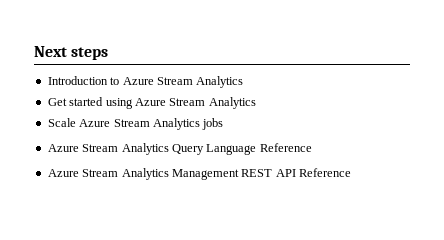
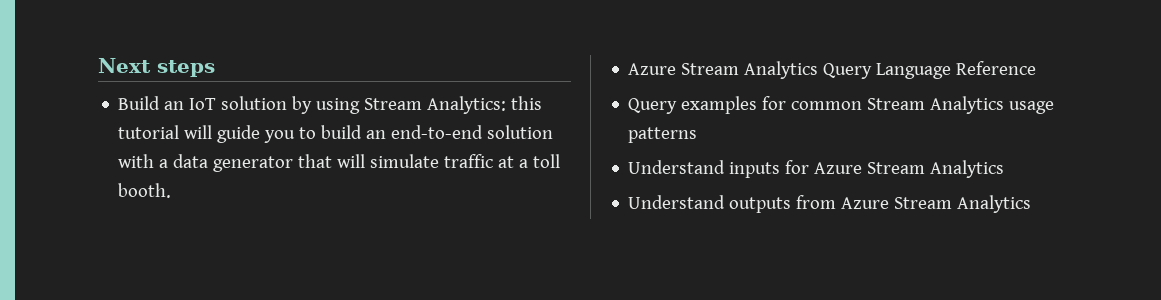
[47,76,244,88] [47,97,256,109] [47,118,224,130] Introduction to Azure Stream Analytics // Get started using Azure Stream Analytics // Scale Azure Stream Analytics jobs -> [118,96,543,114] [118,125,554,143] [118,154,561,172] [118,183,172,198] Build an IoT solution by using Stream Analytics: this tutorial will guide you to build an end-to-end solution with a data generator that will simulate traffic at a toll booth.
[47,168,351,180] Azure Stream Analytics Management REST API Reference -> [628,96,1055,114] [628,127,698,143] [628,160,1005,178] [628,195,1032,213] Query examples for common Stream Analytics usage patterns // Understand inputs for Azure Stream Analytics // Understand outputs from Azure Stream Analytics

